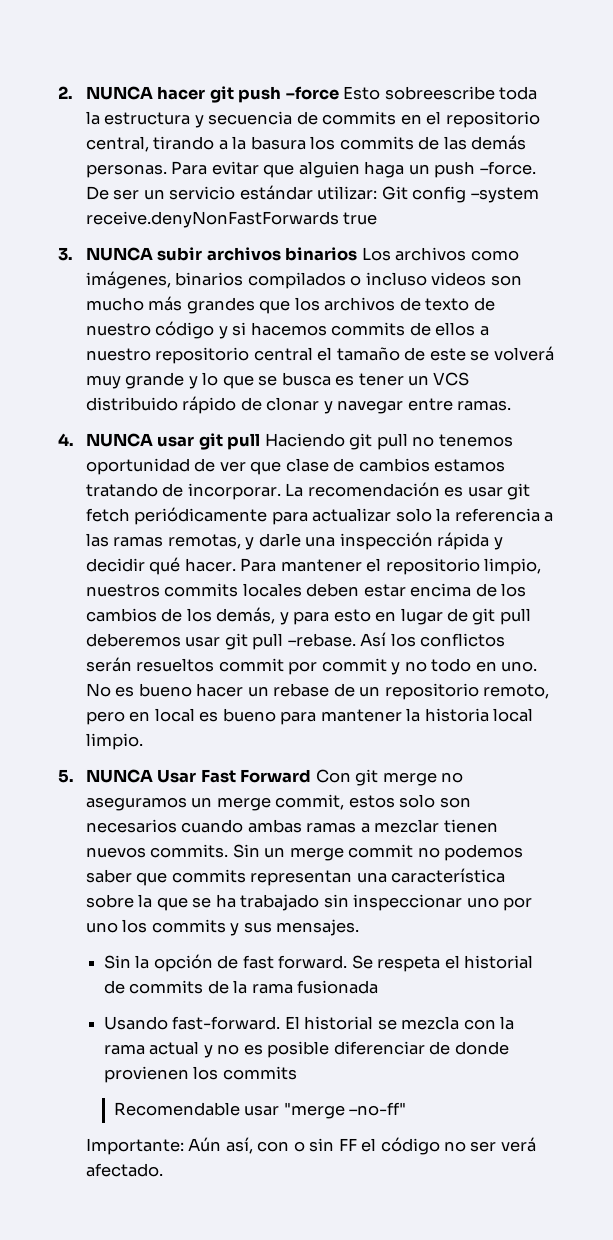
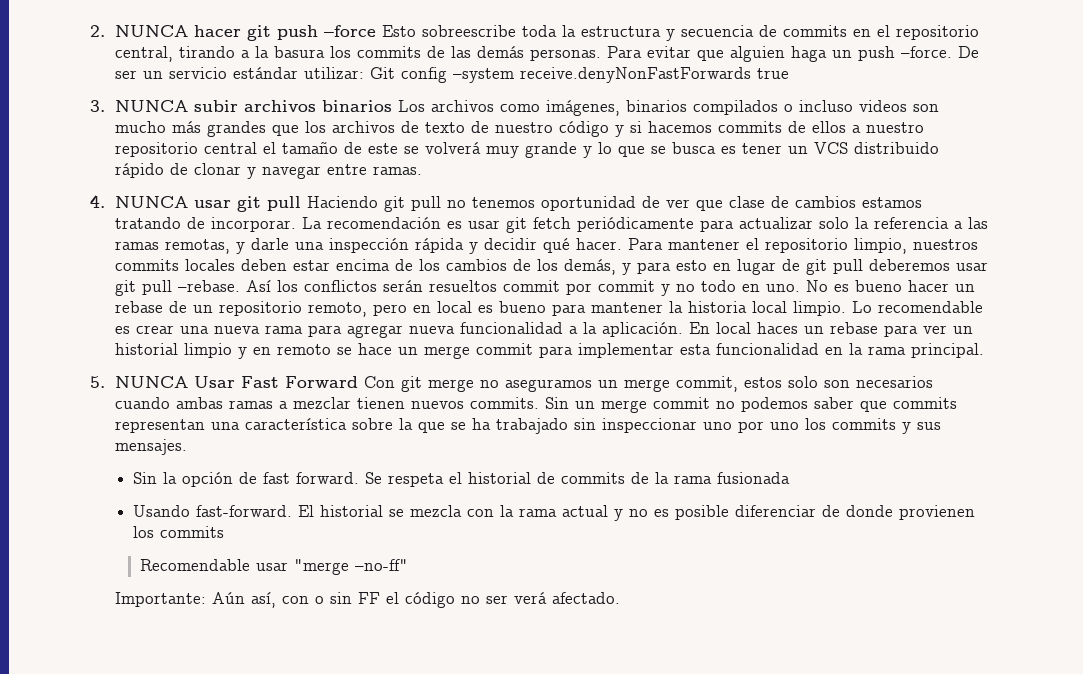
(143, 741) none -> [851,301,983,313] [114,322,973,338] [114,343,984,359] Lo recomendable es crear una nueva rama para agregar nueva funcionalidad a la aplicación. En local haces un rebase para ver un historial limpio y en remoto se hace un merge commit para implementar esta funcionalidad en la rama principal.

